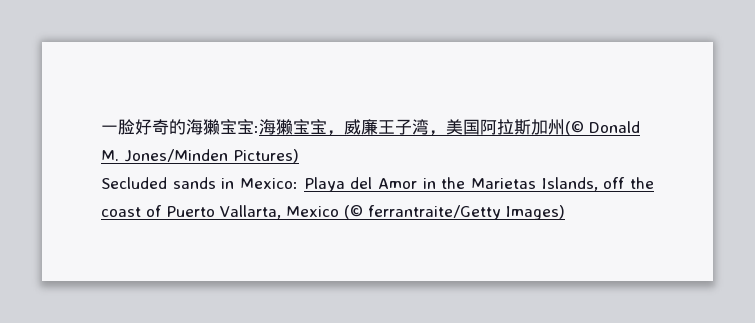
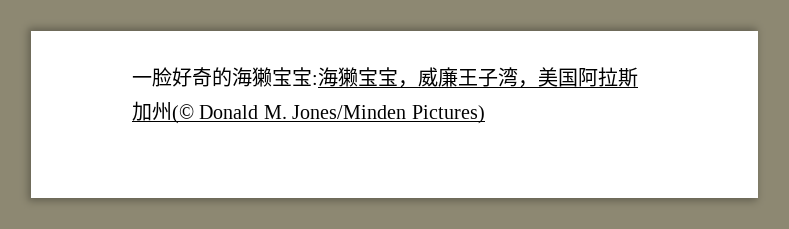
[101,177,655,192] [101,205,565,220] // Secluded sands in Mexico: Playa del Amor in the Marietas Islands, off the coast of Puerto Vallarta, Mexico (© ferrantraite/Getty Images) -> (485, 114) none

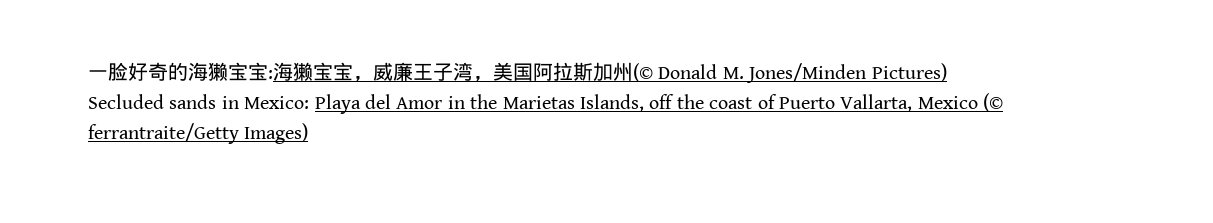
(485, 114) none -> [88,93,1004,114] [88,123,309,144] // Secluded sands in Mexico: Playa del Amor in the Marietas Islands, off the coast of Puerto Vallarta, Mexico (© ferrantraite/Getty Images)

